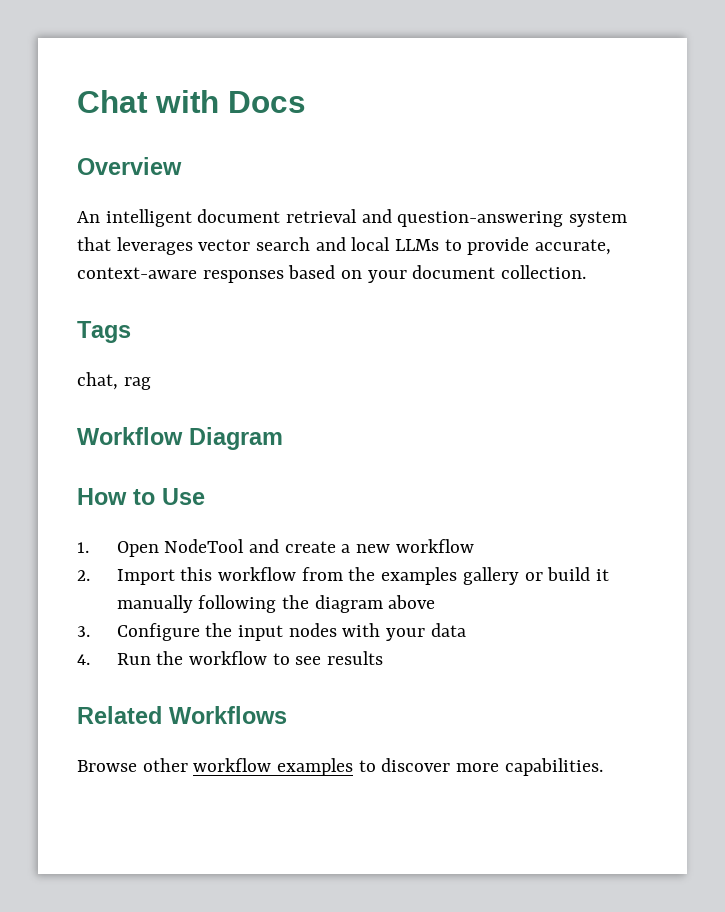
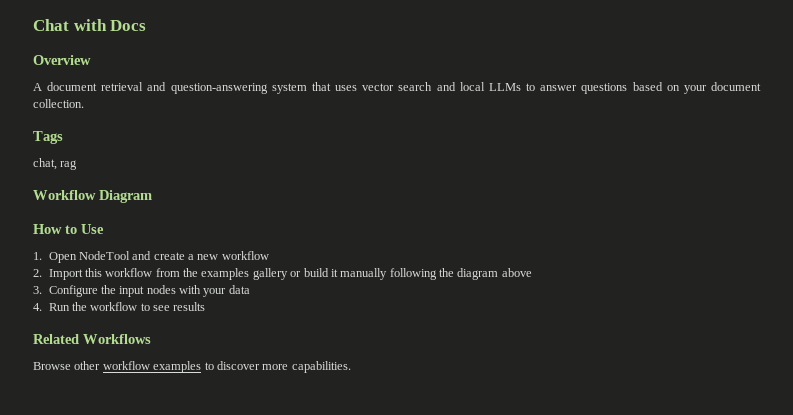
[77,209,192,227] An intelligent -> [33,83,42,91] A
[116,237,193,255] leverages -> [335,85,358,91] uses
[467,237,612,255] [77,267,284,283] provide accurate, context-aware responses -> [540,83,628,94] answer questions

